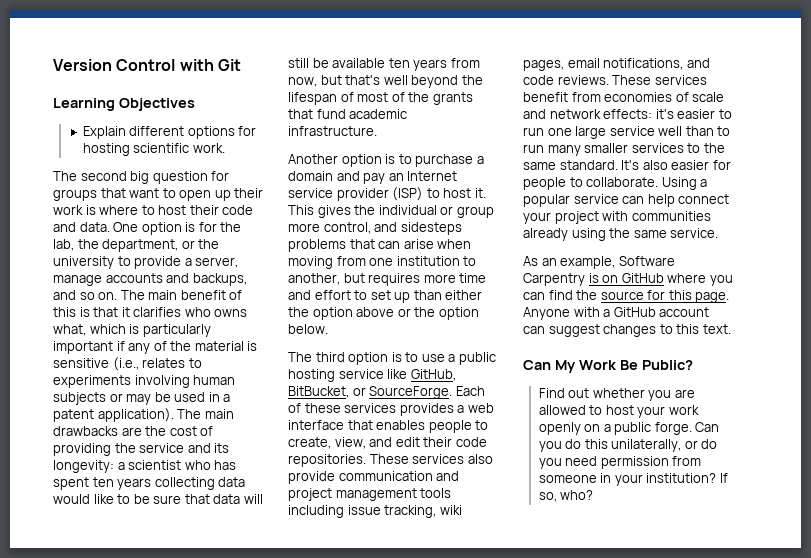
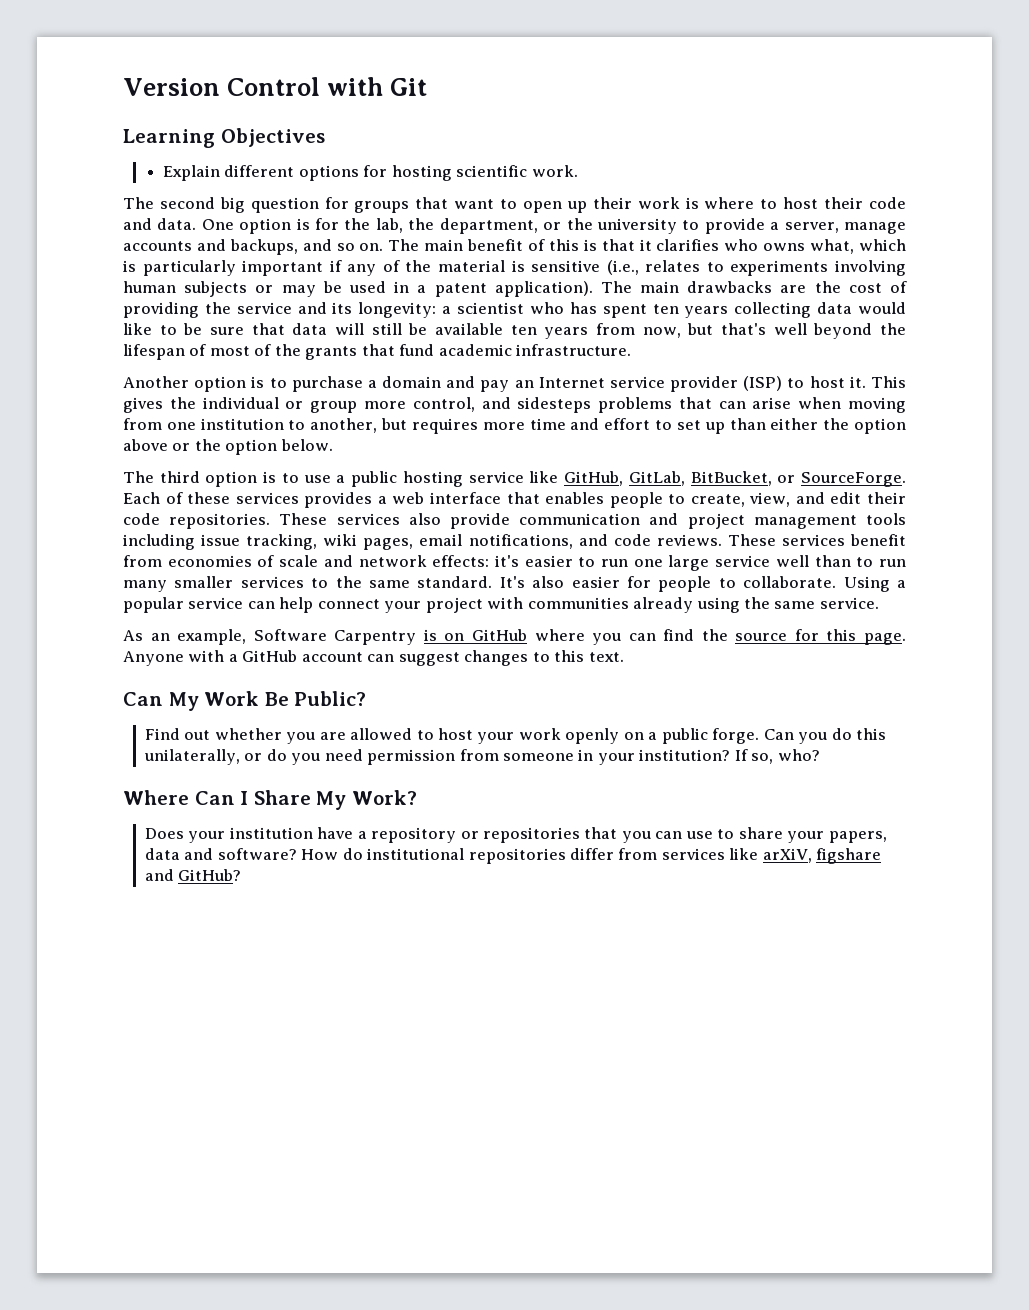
(456, 375) none -> [628,471,685,486] GitLab,
(594, 495) none -> [123,790,417,810] [144,827,887,843] [144,848,882,864] [144,869,242,881] // Where Can I Share My Work? // Does your institution have a repository or repositories that you can use to share your papers, data and software? How do institutional repositories differ from services like arXiV, figshare and GitHub?

